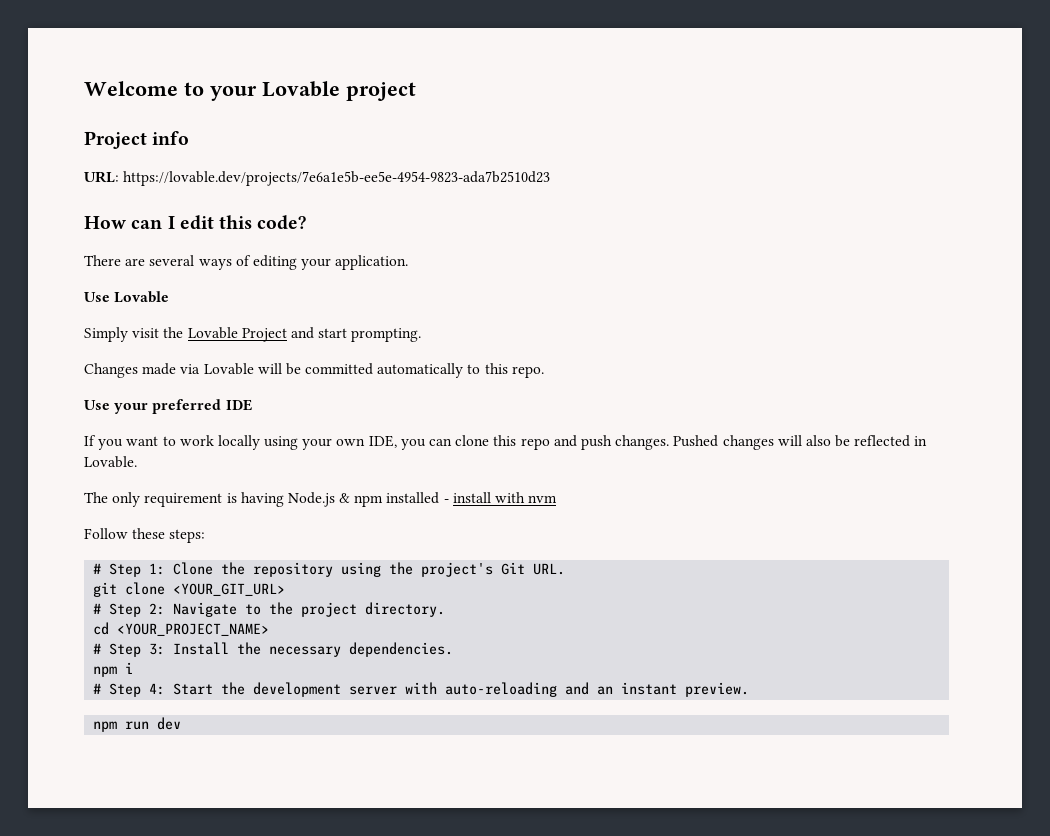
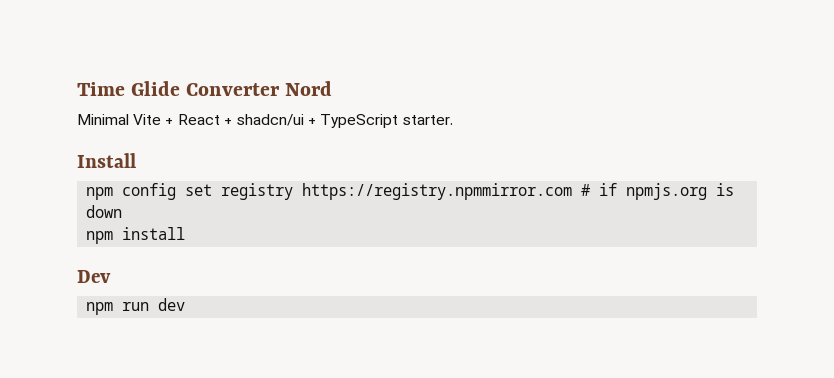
[84,81,416,101] [84,131,190,149] [84,171,551,186] [84,215,307,230] [84,255,409,270] [84,291,170,303] [84,327,422,342] [84,363,544,378] [84,399,252,414] [84,435,928,450] [84,456,137,468] [84,492,558,507] [84,528,206,543] [93,562,566,577] [93,582,286,597] [93,602,446,617] [93,622,270,636] [93,642,454,657] [93,662,134,677] [93,682,750,697] Welcome to your Lovable project // Project info // URL: https://lovable.dev/projects/7e6a1e5b-ee5e-4954-9823-ada7b2510d23 // How can I edit this code? // There are several ways of editing your application. // Use Lovable // Simply visit the Lovable Project and start prompting. // Changes made via Lovable will be committed automatically to this repo. // Use your preferred IDE // If you want to work locally using your own IDE, you can clone this repo and push changes. Pushed changes will also be reflected in Lovable. // The only requirement is having Node.js & npm installed - install with nvm // Follow these steps: // # Step 1: Clone the repository using the project's Git URL. // git clone <YOUR_GIT_URL> // # Step 2: Navigate to the project directory. // cd <YOUR_PROJECT_NAME> // # Step 3: Install the necessary dependencies. // npm i // # Step 4: Start the development server with auto-reloading and an instant preview. -> [77,81,333,96] [77,114,454,128] [77,153,136,168] [86,183,735,200] [86,205,123,218] [86,227,186,244] [77,270,111,283] Time Glide Converter Nord // Minimal Vite + React + shadcn/ui + TypeScript starter. // Install // npm config set registry https://registry.npmmirror.com # if npmjs.org is down // npm install // Dev

